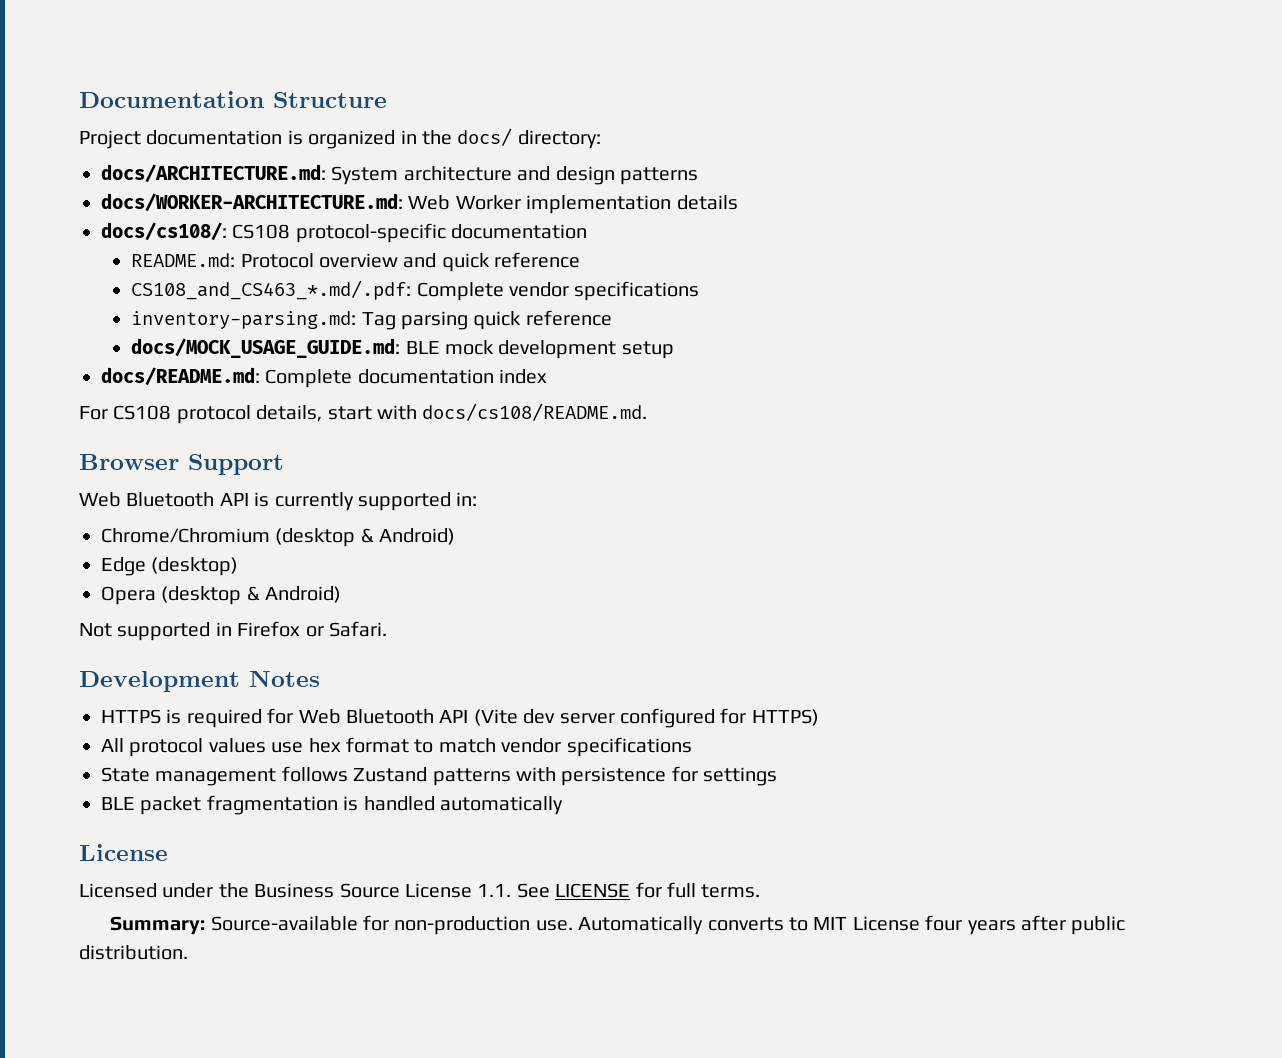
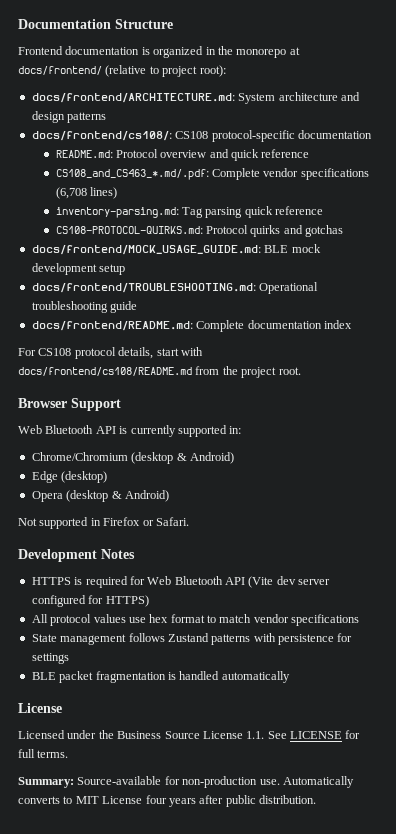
[79,130,141,149] Project -> [18,46,63,55] Frontend
[457,128,601,149] [101,164,326,183] docs/ directory: // docs/ARCHITECTURE.md: -> [236,47,300,58] [18,65,226,77] [31,92,235,103] monorepo at docs/frontend/ (relative to project root): // docs/frontend/ARCHITECTURE.md:
[101,193,738,214] [101,222,227,241] docs/WORKER-ARCHITECTURE.md: Web Worker implementation details // docs/cs108/: -> [31,130,172,141] docs/frontend/cs108/:
(700, 291) none -> [55,187,117,199] (6,708 lines)
[131,338,401,358] docs/MOCK_USAGE_GUIDE.md: -> [55,225,344,237] [31,244,261,255] CS108-PROTOCOL-QUIRKS.md: Protocol quirks and gotchas // docs/frontend/MOCK_USAGE_GUIDE.md:
[101,367,260,386] docs/README.md: -> [31,282,319,294] [31,301,138,313] [31,320,193,331] docs/frontend/TROUBLESHOOTING.md: Operational troubleshooting guide // docs/frontend/README.md:
[422,403,648,421] docs/cs108/README.md. -> [18,366,301,378] docs/frontend/cs108/README.md from the project root.

